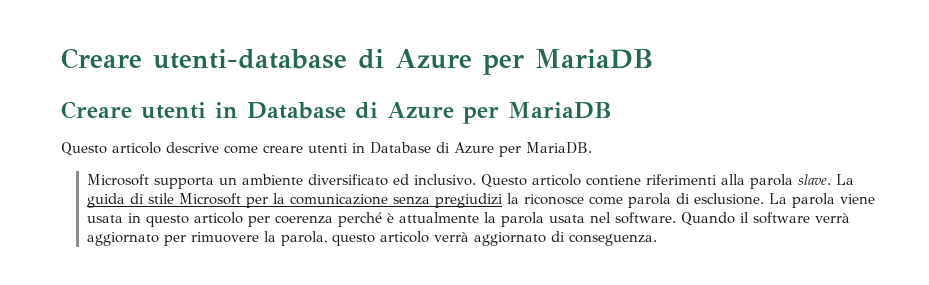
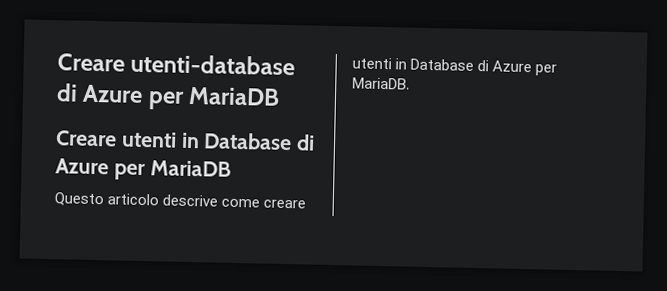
[86,174,854,189] [86,193,875,208] [86,212,850,227] [86,231,657,246] // Microsoft supporta un ambiente diversificato ed inclusivo. Questo articolo contiene riferimenti alla parola slave. La guida di stile Microsoft per la comunicazione senza pregiudizi la riconosce come parola di esclusione. La parola viene usata in questo articolo per coerenza perché è attualmente la parola usata nel software. Quando il software verrà aggiornato per rimuovere la parola, questo articolo verrà aggiornato di conseguenza. -> (410, 83) none

